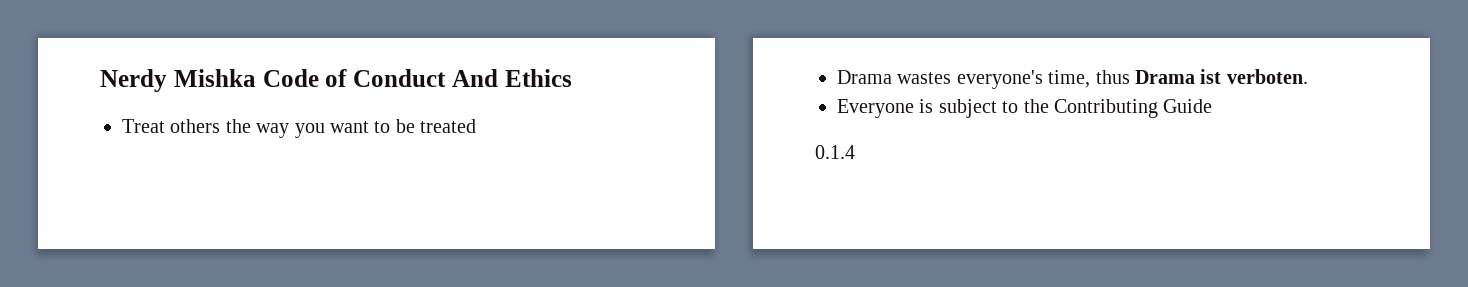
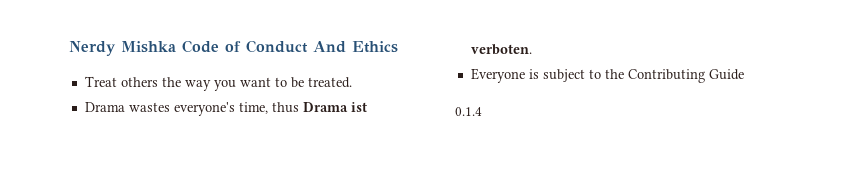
[420,119,477,133] treated -> [307,77,352,88] treated.

